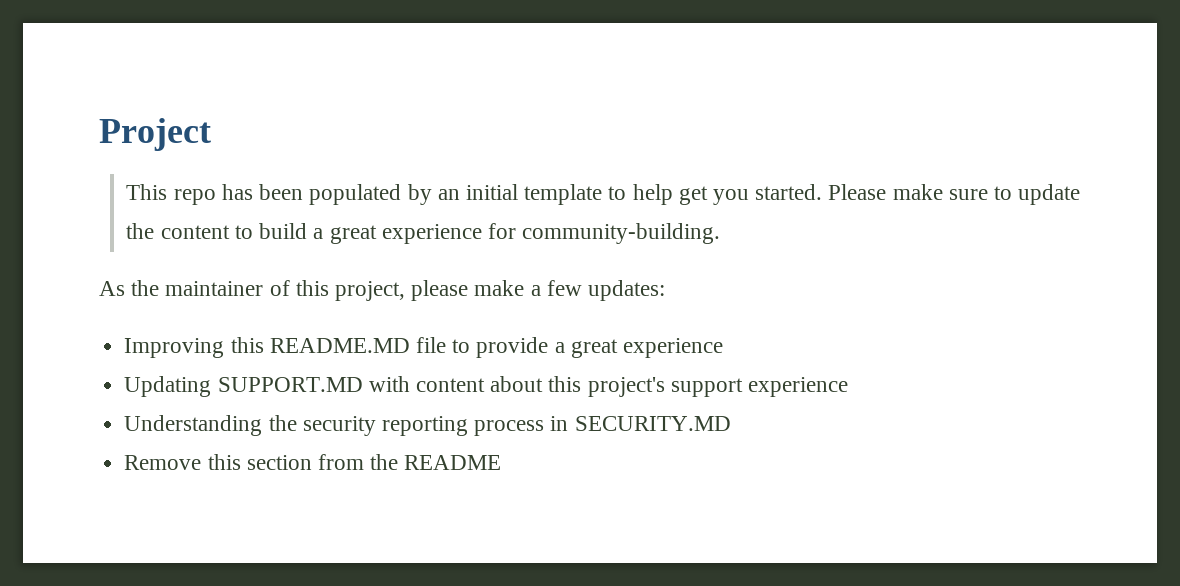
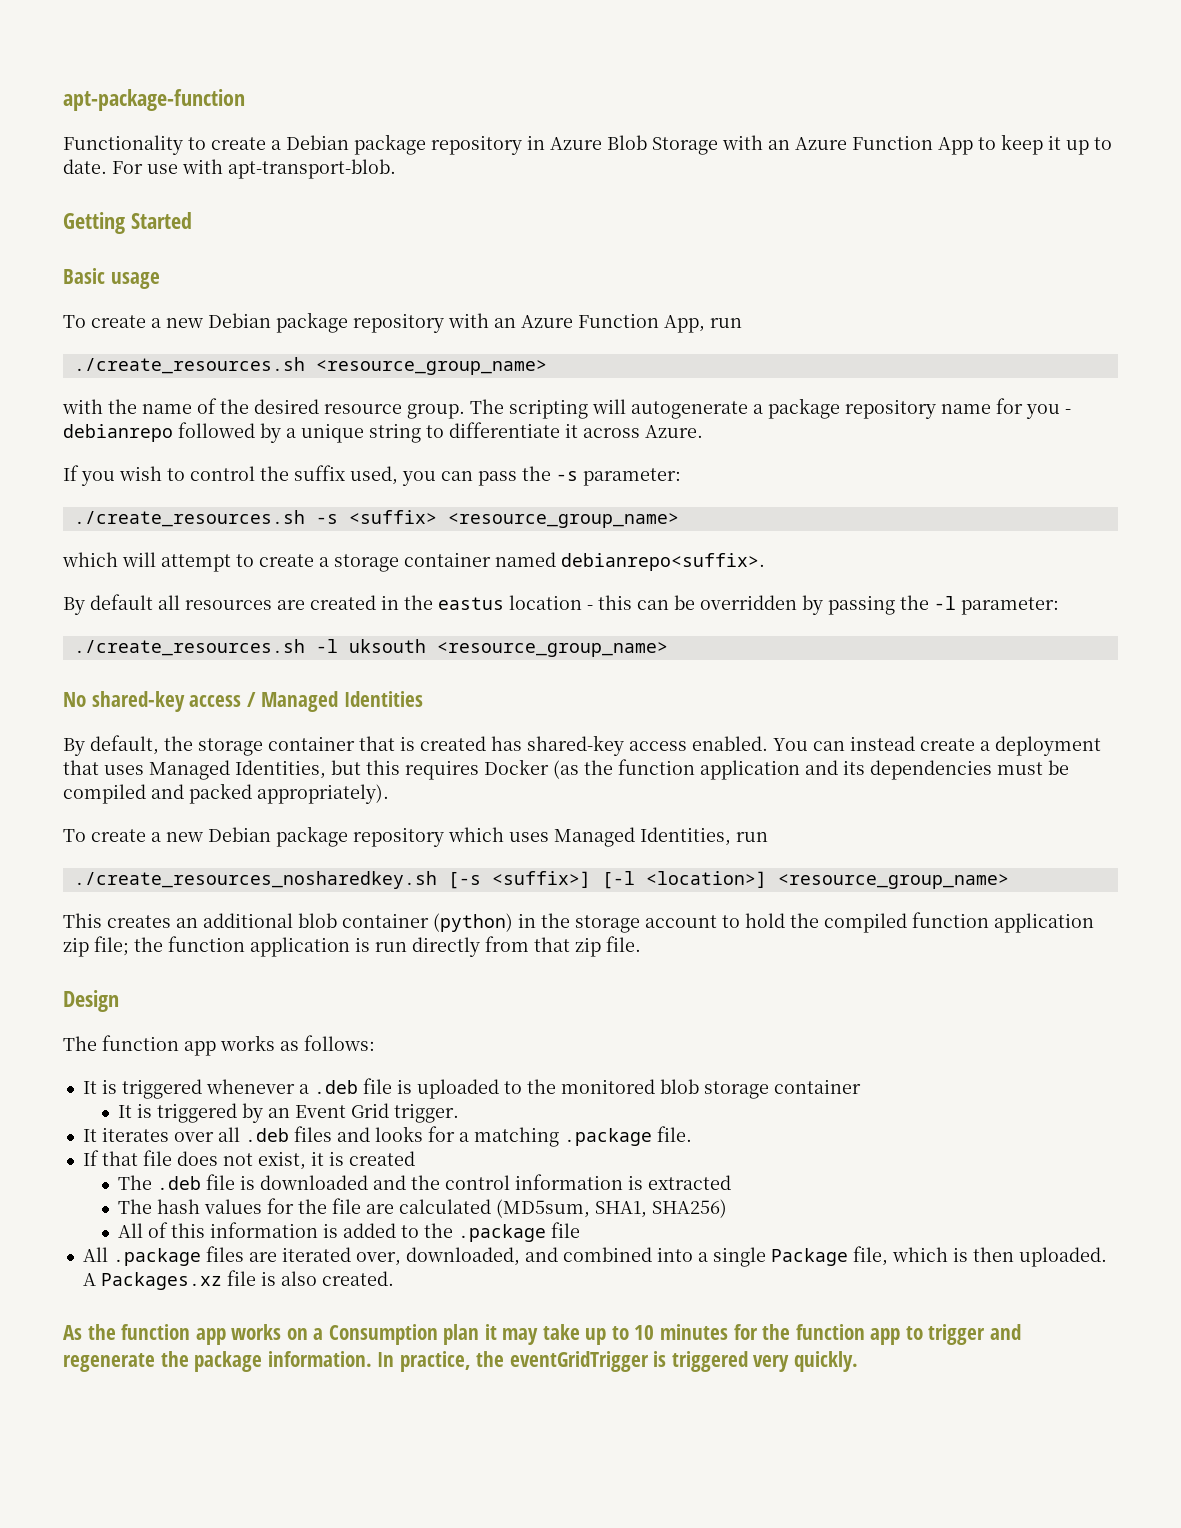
[99,118,211,151] [126,184,1081,205] [126,223,721,244] [99,280,666,301] [124,337,723,358] [124,376,848,397] [124,415,731,436] [124,454,502,470] Project // This repo has been populated by an initial template to help get you started. Please make sure to update the content to build a great experience for community-building. // As the maintainer of this project, please make a few updates: // Improving this README.MD file to provide a great experience // Updating SUPPORT.MD with content about this project's support experience // Understanding the security reporting process in SECURITY.MD // Remove this section from the README -> [63,89,245,111] [63,134,1112,155] [63,159,396,179] [63,212,192,234] [63,268,160,289] [63,312,742,333] [73,357,547,375] [62,398,1071,419] [63,422,703,443] [63,465,681,486] [73,510,679,528] [62,552,765,572] [63,594,1059,615] [73,639,668,657] [63,691,423,712] [63,735,1101,756] [63,759,1069,780] [63,783,389,804] [63,826,768,847] [73,871,1009,889] [63,912,1094,933] [63,936,641,957] [63,990,119,1012] [63,1035,375,1056] [82,1078,861,1099] [118,1103,460,1123] [82,1126,692,1147] [82,1150,415,1170] [118,1174,732,1190] [118,1198,728,1218] [118,1222,581,1242] [82,1246,1107,1267] [82,1270,394,1290] [63,1324,1021,1345] [63,1351,858,1372] apt-package-function // Functionality to create a Debian package repository in Azure Blob Storage with an Azure Function App to keep it up to date. For use with apt-transport-blob. // Getting Started // Basic usage // To create a new Debian package repository with an Azure Function App, run // ./create_resources.sh <resource_group_name> // with the name of the desired resource group. The scripting will autogenerate a package repository name for you - debianrepo followed by a unique string to differentiate it across Azure. // If you wish to control the suffix used, you can pass the -s parameter: // ./create_resources.sh -s <suffix> <resource_group_name> // which will attempt to create a storage container named debianrepo<suffix>. // By default all resources are created in the eastus location - this can be overridden by passing the -l parameter: // ./create_resources.sh -l uksouth <resource_group_name> // No shared-key access / Managed Identities // By default, the storage container that is created has shared-key access enabled. You can instead create a deployment that uses Managed Identities, but this requires Docker (as the function application and its dependencies must be compiled and packed appropriately). // To create a new Debian package repository which uses Managed Identities, run // ./create_resources_nosharedkey.sh [-s <suffix>] [-l <location>] <resource_group_name> // This creates an additional blob container (python) in the storage account to hold the compiled function application zip file; the function application is run directly from that zip file. // Design // The function app works as follows: // It is triggered whenever a .deb file is uploaded to the monitored blob storage container // It is triggered by an Event Grid trigger. // It iterates over all .deb files and looks for a matching .package file. // If that file does not exist, it is created // The .deb file is downloaded and the control information is extracted // The hash values for the file are calculated (MD5sum, SHA1, SHA256) // All of this information is added to the .package file // All .package files are iterated over, downloaded, and combined into a single Package file, which is then uploaded. A Packages.xz file is also created. // As the function app works on a Consumption plan it may take up to 10 minutes for the function app to trigger and regenerate the package information. In practice, the eventGridTrigger is triggered very quickly.

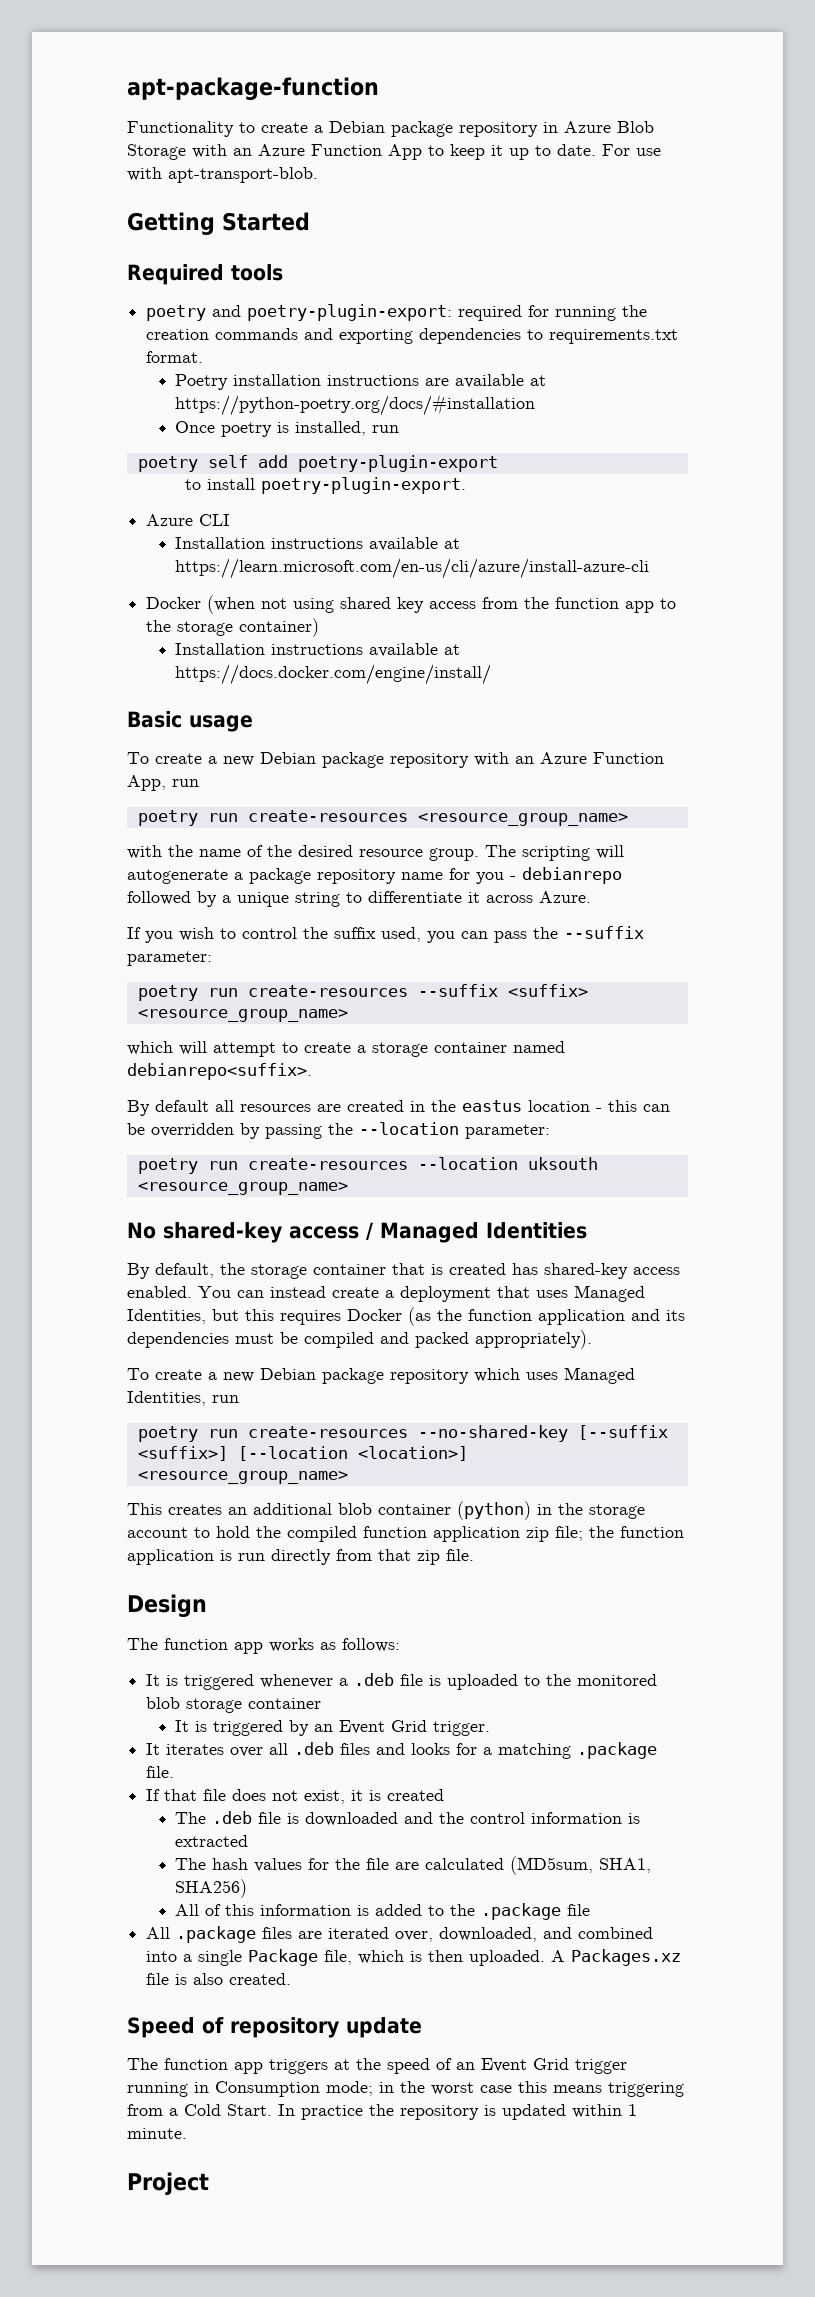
(192, 220) none -> [127,264,283,285] [146,304,648,321] [146,328,679,344] [146,351,204,363] [175,374,547,390] [175,394,536,416] [175,421,400,437] [137,455,498,472] [185,477,467,494] [146,514,231,526] [175,537,461,551] [175,558,650,579] [146,595,677,614] [146,618,320,637] [175,643,461,657] [175,664,492,685] // Required tools // poetry and poetry-plugin-export: required for running the creation commands and exporting dependencies to requirements.txt format. // Poetry installation instructions are available at https://python-poetry.org/docs/#installation // Once poetry is installed, run // poetry self add poetry-plugin-export // to install poetry-plugin-export. // Azure CLI // Installation instructions available at https://learn.microsoft.com/en-us/cli/azure/install-azure-cli // Docker (when not using shared key access from the function app to the storage container) // Installation instructions available at https://docs.docker.com/engine/install/
[73,357,305,374] ./create_resources.sh -> [137,810,408,826] poetry run create-resources
[556,468,681,486] [73,510,338,527] -s parameter: // ./create_resources.sh -s -> [564,926,644,939] [127,951,212,966] [137,984,498,1001] --suffix parameter: // poetry run create-resources --suffix
[934,596,1059,615] [73,639,338,656] -l parameter: // ./create_resources.sh -l -> [359,1122,550,1139] [137,1157,518,1174] --location parameter: // poetry run create-resources --location
[73,871,635,889] ./create_resources_nosharedkey.sh [-s <suffix>] [-l -> [137,1425,668,1442] [137,1446,348,1461] poetry run create-resources --no-shared-key [--suffix <suffix>] [--location
[63,1324,1021,1345] [63,1351,858,1372] As the function app works on a Consumption plan it may take up to 10 minutes for the function app to trigger and regenerate the package information. In practice, the eventGridTrigger is triggered very quickly. -> [127,2017,422,2038] [127,2058,627,2074] [127,2081,684,2097] [127,2104,637,2120] [127,2128,187,2139] [127,2172,209,2195] Speed of repository update // The function app triggers at the speed of an Event Grid trigger running in Consumption mode; in the worst case this means triggering from a Cold Start. In practice the repository is updated within 1 minute. // Project

